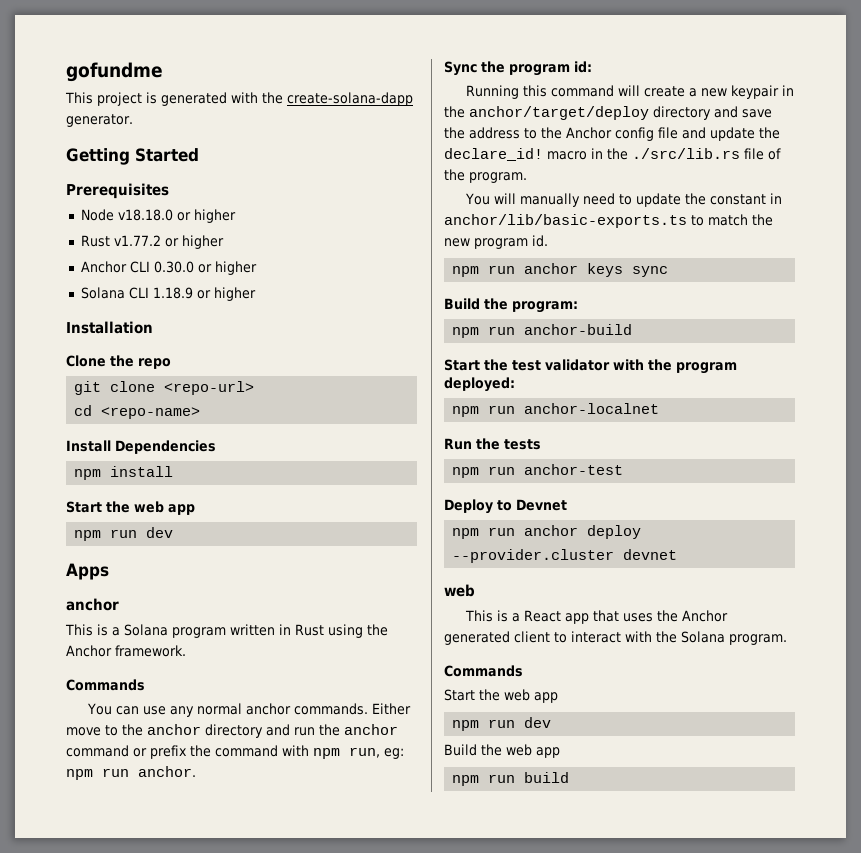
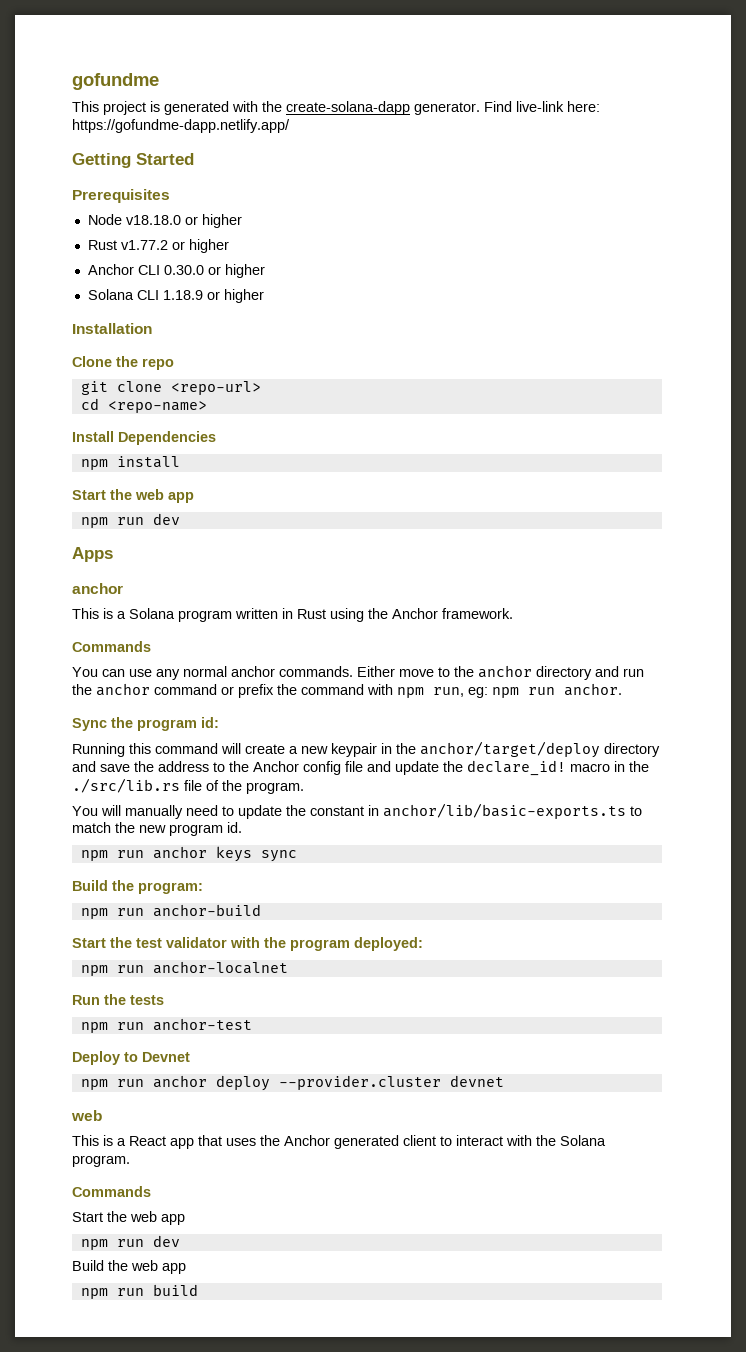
(133, 120) none -> [484,101,600,112] [72,119,290,133] Find live-link here: https://gofundme-dapp.netlify.app/

